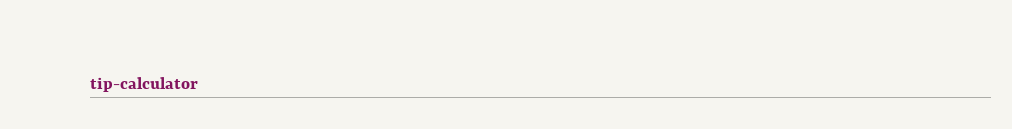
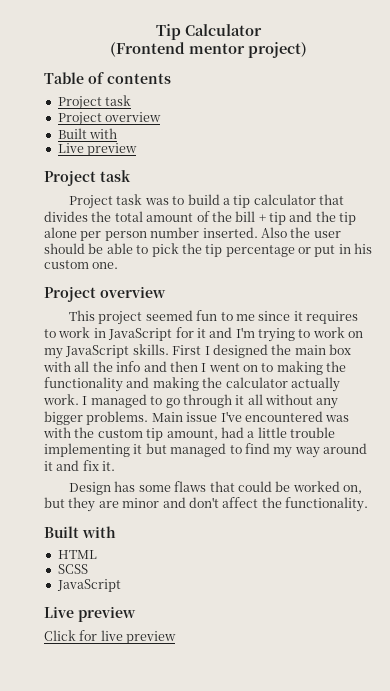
[90,77,198,92] tip-calculator -> [156,24,262,40] [110,42,307,58] [44,72,171,84] [57,95,132,110] [57,112,162,126] [57,128,118,139] [57,143,138,156] [44,170,131,186] [69,194,345,209] [44,211,357,225] [44,227,341,241] [44,243,373,257] [44,260,119,269] [44,286,166,302] [69,310,359,325] [44,327,364,342] [44,344,351,359] [43,361,347,375] [44,377,340,392] [43,394,339,409] [44,411,350,425] [43,427,335,441] [44,443,367,458] [44,460,116,471] [69,481,363,495] [44,497,368,512] [44,526,116,538] [57,550,97,559] [57,564,88,574] [56,579,121,592] [44,606,136,622] [44,630,177,644] Tip Calculator // (Frontend mentor project) // Table of contents // Project task // Project overview // Built with // Live preview // Project task // Project task was to build a tip calculator that divides the total amount of the bill + tip and the tip alone per person number inserted. Also the user should be able to pick the tip percentage or put in his custom one. // Project overview // This project seemed fun to me since it requires to work in JavaScript for it and I'm trying to work on my JavaScript skills. First I designed the main box with all the info and then I went on to making the functionality and making the calculator actually work. I managed to go through it all without any bigger problems. Main issue I've encountered was with the custom tip amount, had a little trouble implementing it but managed to find my way around it and fix it. // Design has some flaws that could be worked on, but they are minor and don't affect the functionality. // Built with // HTML // SCSS // JavaScript // Live preview // Click for live preview

